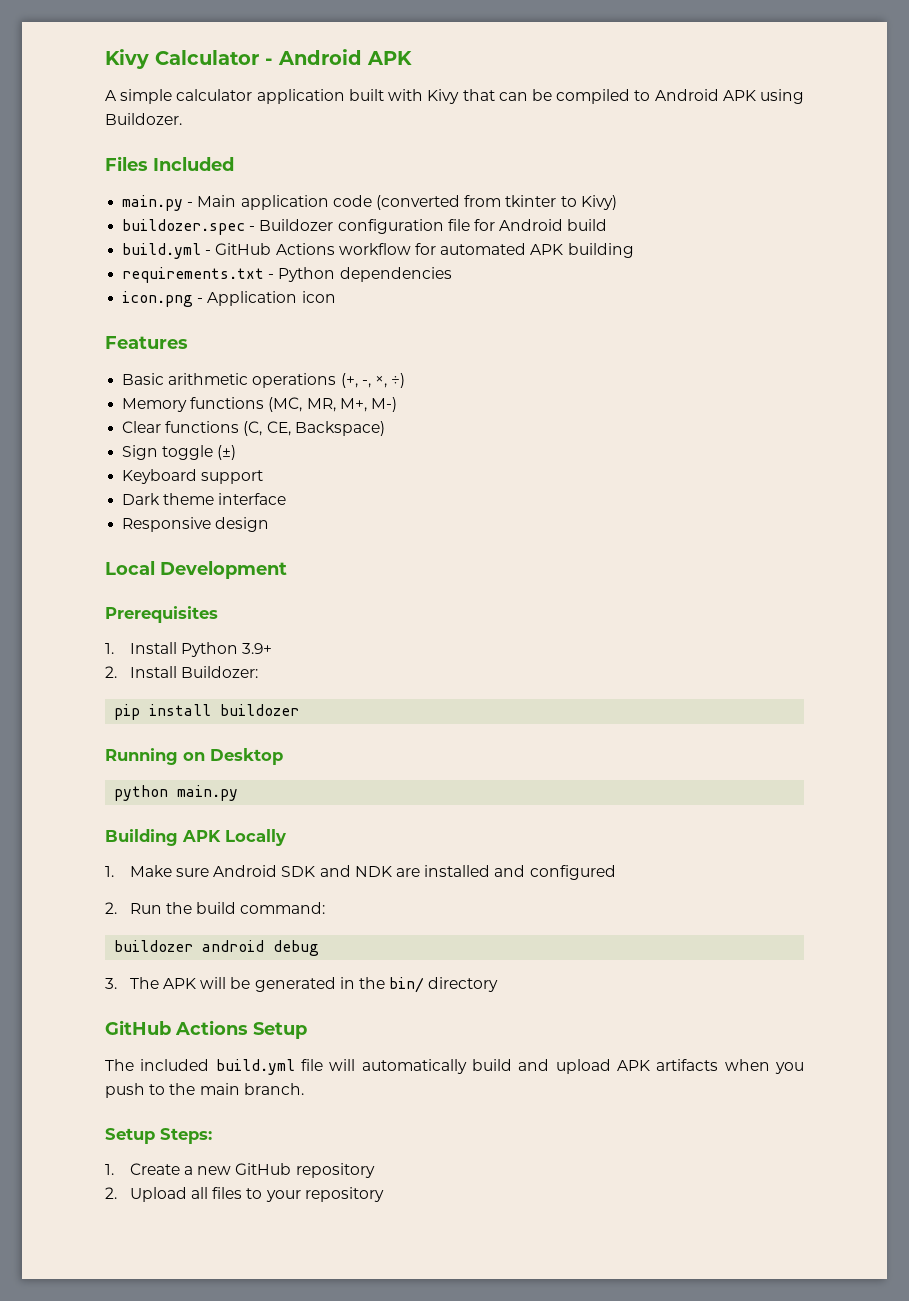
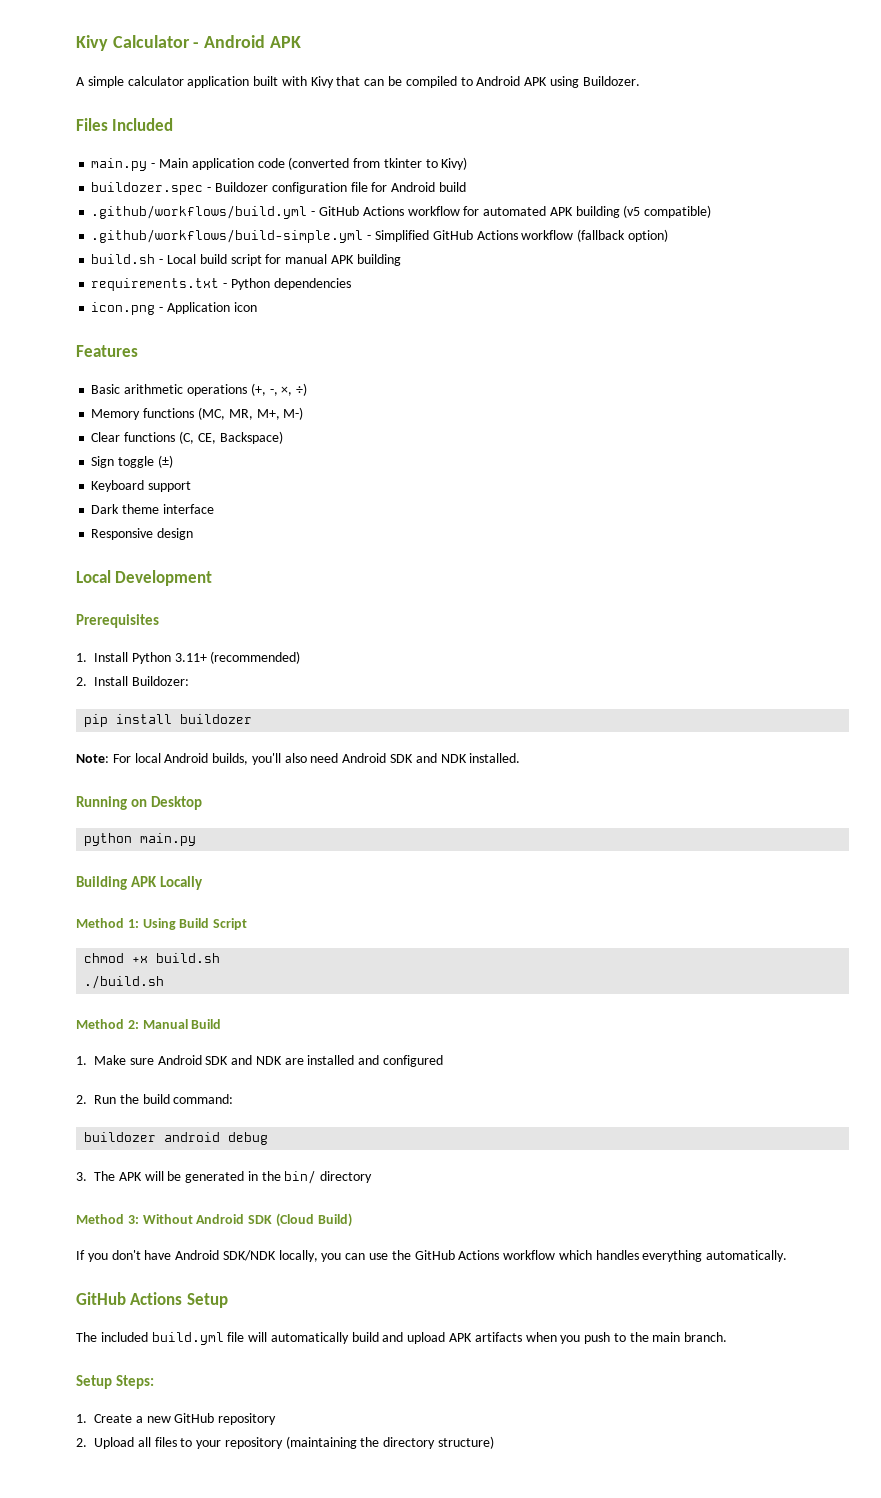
[122,243,202,259] build.yml -> [91,205,308,219] .github/workflows/build.yml
(634, 250) none -> [623,205,712,218] [91,229,668,243] [91,254,401,266] (v5 compatible) // .github/workflows/build-simple.yml - Simplified GitHub Actions workflow (fallback option) // build.sh - Local build script for manual APK building
[242,643,273,654] 3.9+ -> [174,651,301,664] 3.11+ (recommended)
(300, 710) none -> [76,753,521,765] // Note: For local Android builds, you'll also need Android SDK and NDK installed.
(286, 837) none -> [76,918,248,930] [84,953,221,963] [84,975,165,989] [76,1019,222,1029] // Method 1: Using Build Script // chmod +x build.sh // ./build.sh // Method 2: Manual Build
(499, 984) none -> [76,1213,352,1227] [76,1250,788,1262] // Method 3: Without Android SDK (Cloud Build) // If you don't have Android SDK/NDK locally, you can use the GitHub Actions workflow which handles everything automatically.
(384, 1194) none -> [285,1436,495,1449] (maintaining the directory structure)

